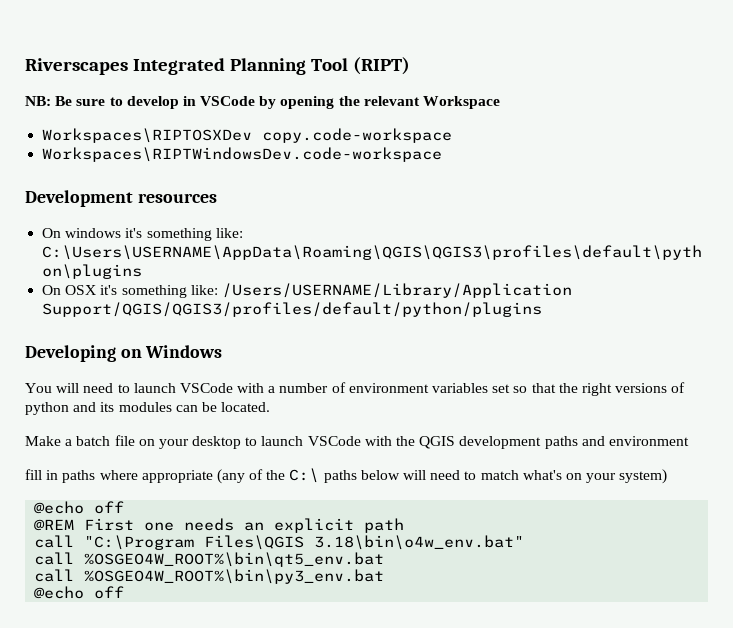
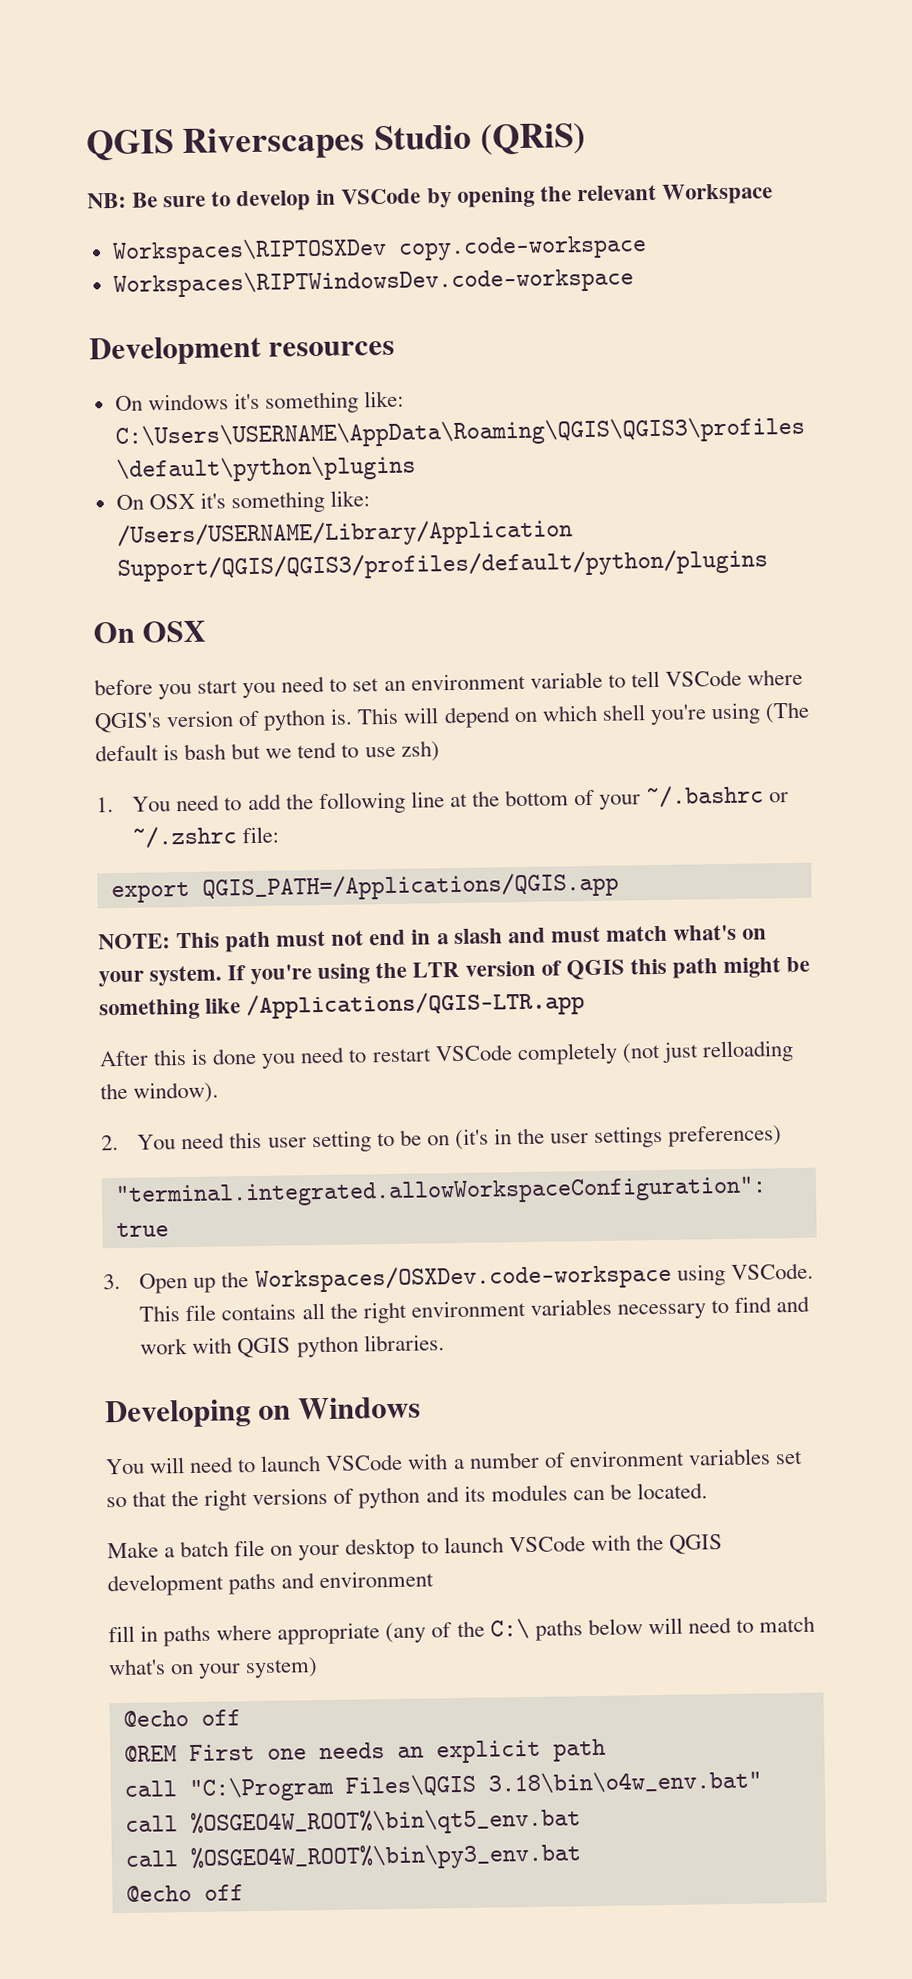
[25,57,410,75] Riverscapes Integrated Planning Tool (RIPT) -> [86,122,587,161] QGIS Riverscapes Studio (QRiS)
(543, 309) none -> [93,620,207,644] [94,668,803,700] [94,701,810,734] [95,740,440,762] [96,784,790,815] [132,825,280,849] [110,871,619,904] [98,924,767,953] [98,956,810,988] [99,990,586,1021] [99,1040,794,1069] [100,1081,220,1104] [101,1125,783,1153] [114,1176,767,1209] [115,1222,169,1238] [103,1262,814,1294] [139,1295,811,1324] [140,1334,445,1359] // On OSX // before you start you need to set an environment variable to tell VSCode where QGIS's version of python is. This will depend on which shell you're using (The default is bash but we tend to use zsh) // 1. You need to add the following line at the bottom of your ~/.bashrc or ~/.zshrc file: // export QGIS_PATH=/Applications/QGIS.app // NOTE: This path must not end in a slash and must match what's on your system. If you're using the LTR version of QGIS this path might be something like /Applications/QGIS-LTR.app // After this is done you need to restart VSCode completely (not just relloading the window). // 2. You need this user setting to be on (it's in the user settings preferences) // "terminal.integrated.allowWorkspaceConfiguration": true // 3. Open up the Workspaces/OSXDev.code-workspace using VSCode. This file contains all the right environment variables necessary to find and work with QGIS python libraries.

